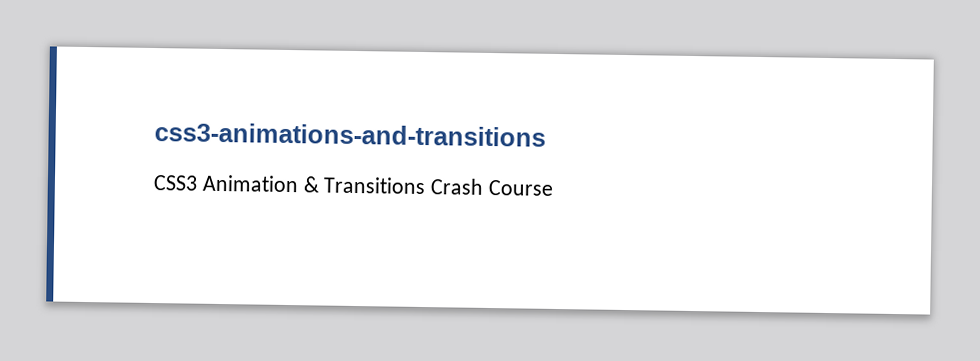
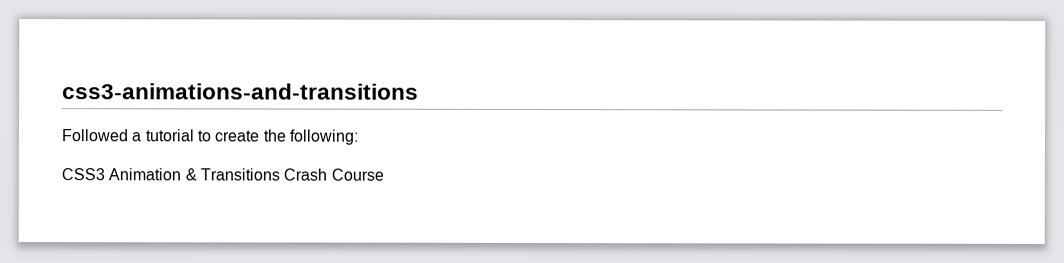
(546, 134) none -> [61,129,359,145] // Followed a tutorial to create the following:

